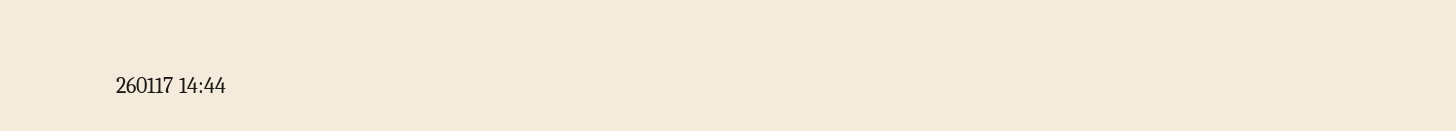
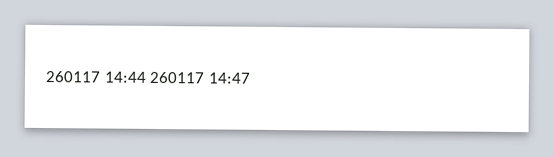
(226, 85) none -> [149,71,251,84] 260117 14:47

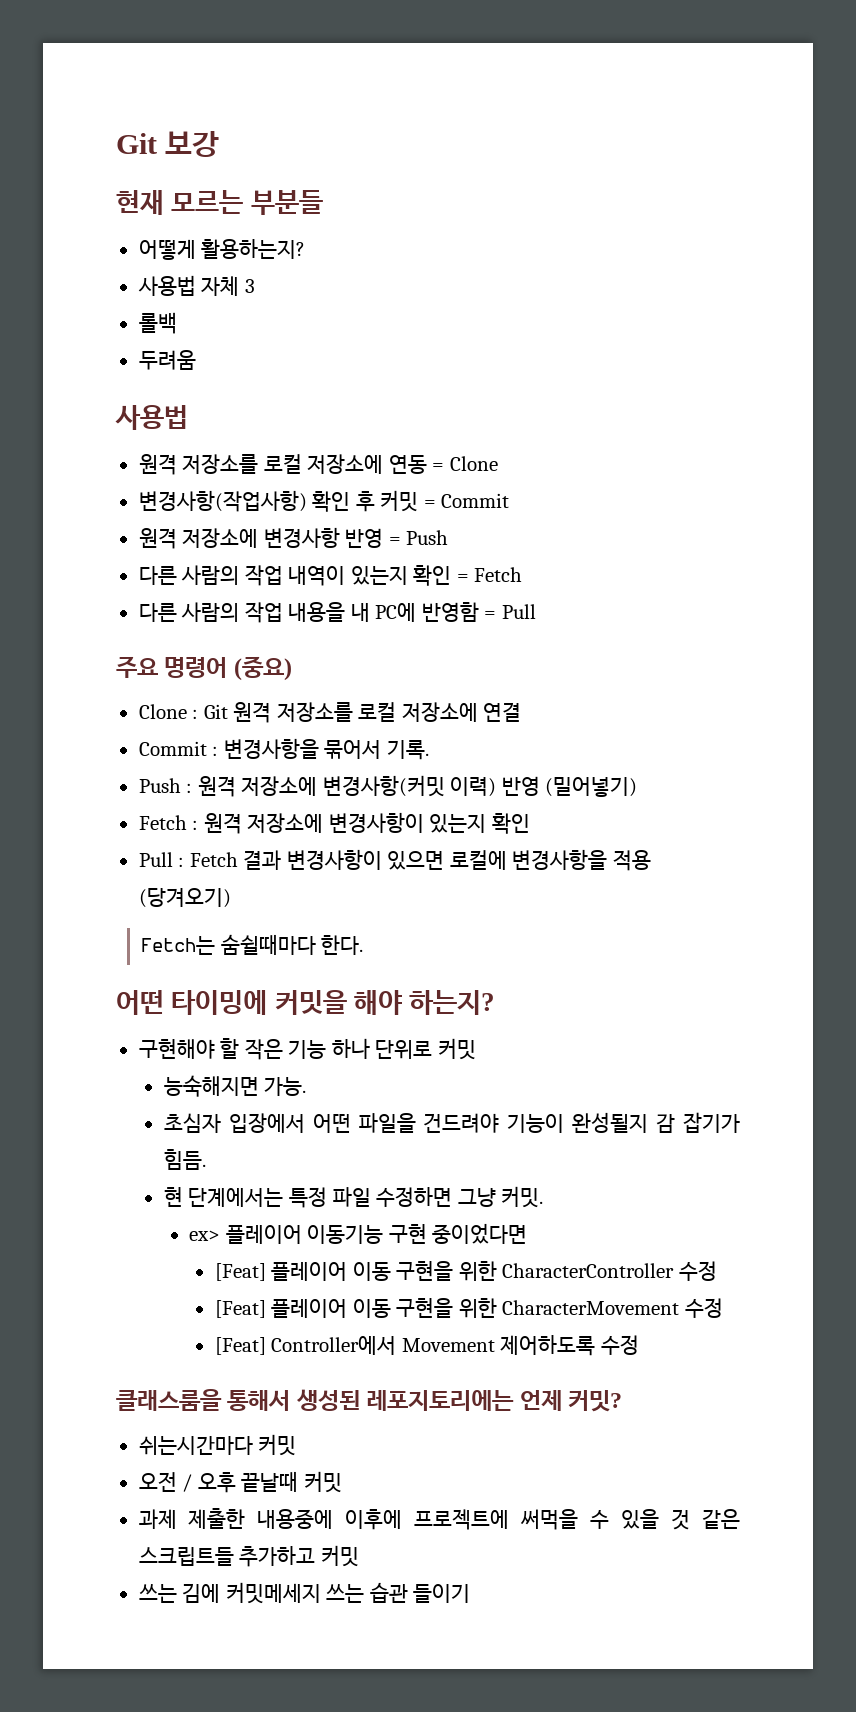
[45,71,251,84] 260117 14:44 260117 14:47 -> [116,131,220,157] [116,190,323,215] [138,239,306,260] [137,275,255,296] [138,312,177,334] [138,350,196,370] [115,405,188,430] [138,454,498,475] [138,490,510,512] [138,527,449,549] [138,565,523,586] [138,602,536,623] [116,656,292,681] [138,702,522,723] [138,738,429,760] [138,775,638,797] [138,812,530,834] [138,849,651,871] [138,888,231,908] [141,934,364,955] [116,990,496,1015] [138,1038,476,1060] [163,1075,307,1097] [163,1112,740,1133] [163,1149,206,1170] [163,1186,544,1208] [189,1223,528,1244] [214,1261,717,1281] [214,1298,723,1318] [214,1335,639,1356] [116,1389,623,1412] [138,1434,297,1456] [138,1471,342,1493] [138,1508,741,1530] [138,1545,359,1567] [138,1582,471,1604] Git 보강 // 현재 모르는 부분들 // 어떻게 활용하는지? // 사용법 자체 3 // 롤백 // 두려움 // 사용법 // 원격 저장소를 로컬 저장소에 연동 = Clone // 변경사항(작업사항) 확인 후 커밋 = Commit // 원격 저장소에 변경사항 반영 = Push // 다른 사람의 작업 내역이 있는지 확인 = Fetch // 다른 사람의 작업 내용을 내 PC에 반영함 = Pull // 주요 명령어 (중요) // Clone : Git 원격 저장소를 로컬 저장소에 연결 // Commit : 변경사항을 묶어서 기록. // Push : 원격 저장소에 변경사항(커밋 이력) 반영 (밀어넣기) // Fetch : 원격 저장소에 변경사항이 있는지 확인 // Pull : Fetch 결과 변경사항이 있으면 로컬에 변경사항을 적용 (당겨오기) // Fetch는 숨쉴때마다 한다. // 어떤 타이밍에 커밋을 해야 하는지? // 구현해야 할 작은 기능 하나 단위로 커밋 // 능숙해지면 가능. // 초심자 입장에서 어떤 파일을 건드려야 기능이 완성될지 감 잡기가 힘듬. // 현 단계에서는 특정 파일 수정하면 그냥 커밋. // ex> 플레이어 이동기능 구현 중이었다면 // [Feat] 플레이어 이동 구현을 위한 CharacterController 수정 // [Feat] 플레이어 이동 구현을 위한 CharacterMovement 수정 // [Feat] Controller에서 Movement 제어하도록 수정 // 클래스룸을 통해서 생성된 레포지토리에는 언제 커밋? // 쉬는시간마다 커밋 // 오전 / 오후 끝날때 커밋 // 과제 제출한 내용중에 이후에 프로젝트에 써먹을 수 있을 것 같은 스크립트들 추가하고 커밋 // 쓰는 김에 커밋메세지 쓰는 습관 들이기

